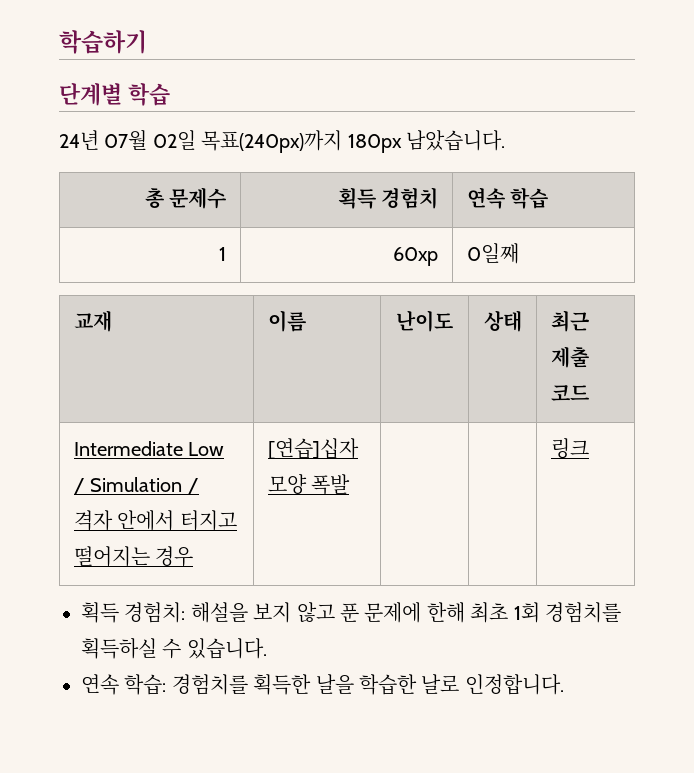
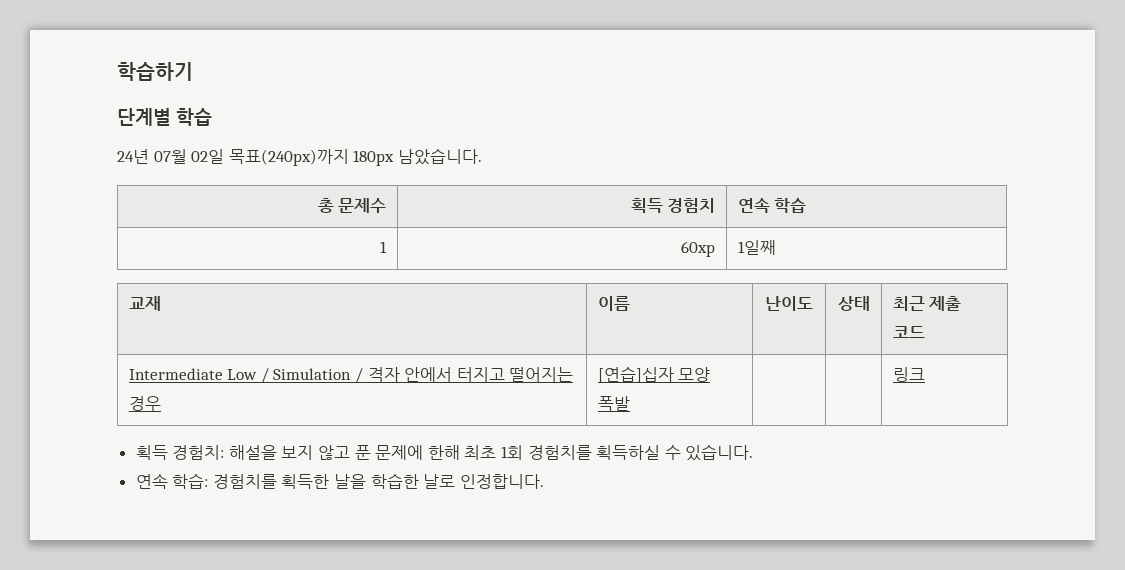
[466,243,519,264] 0일째 -> [737,240,776,255] 1일째

